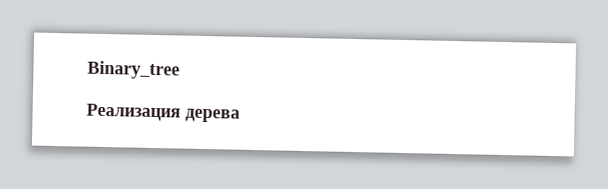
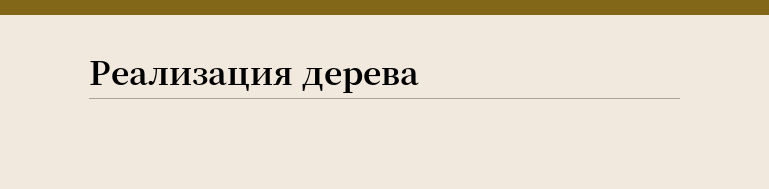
[87,60,180,80] Binary_tree // -> (89, 76) none

